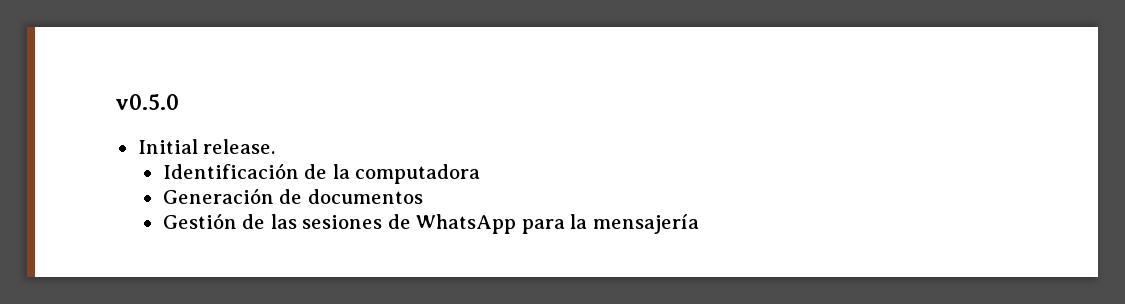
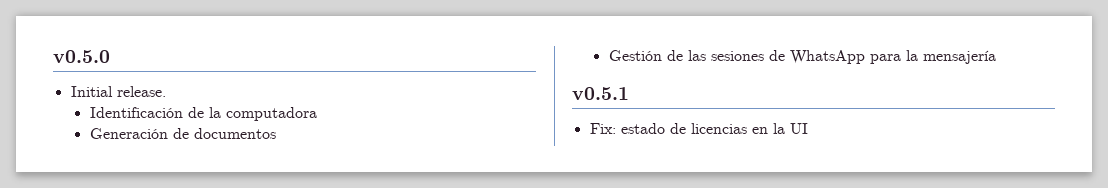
(700, 224) none -> [572,87,629,100] [589,123,808,134] // v0.5.1 // Fix: estado de licencias en la UI

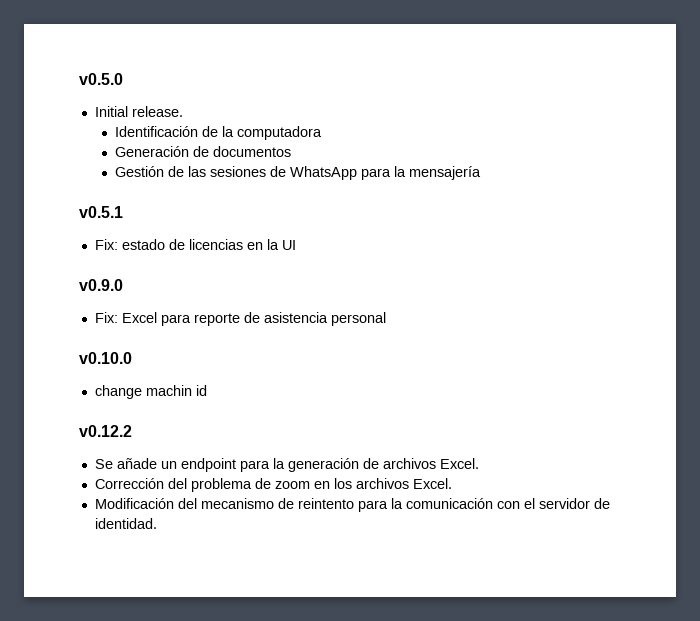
(808, 128) none -> [79,279,123,291] [94,312,386,326] [79,352,132,364] [94,385,207,399] [79,425,132,437] [94,458,479,472] [94,478,452,492] [94,498,610,512] [94,518,157,529] // v0.9.0 // Fix: Excel para reporte de asistencia personal // v0.10.0 // change machin id // v0.12.2 // Se añade un endpoint para la generación de archivos Excel. // Corrección del problema de zoom en los archivos Excel. // Modificación del mecanismo de reintento para la comunicación con el servidor de identidad.

